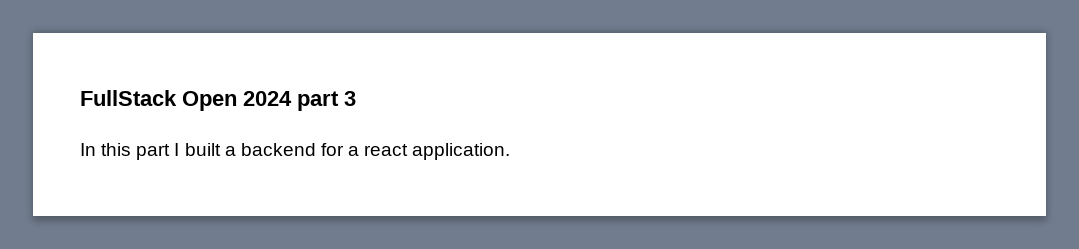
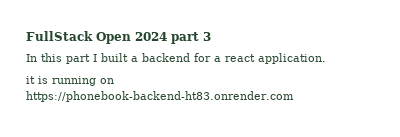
(511, 151) none -> [26,76,114,86] [26,91,294,102] // it is running on https://phonebook-backend-ht83.onrender.com

